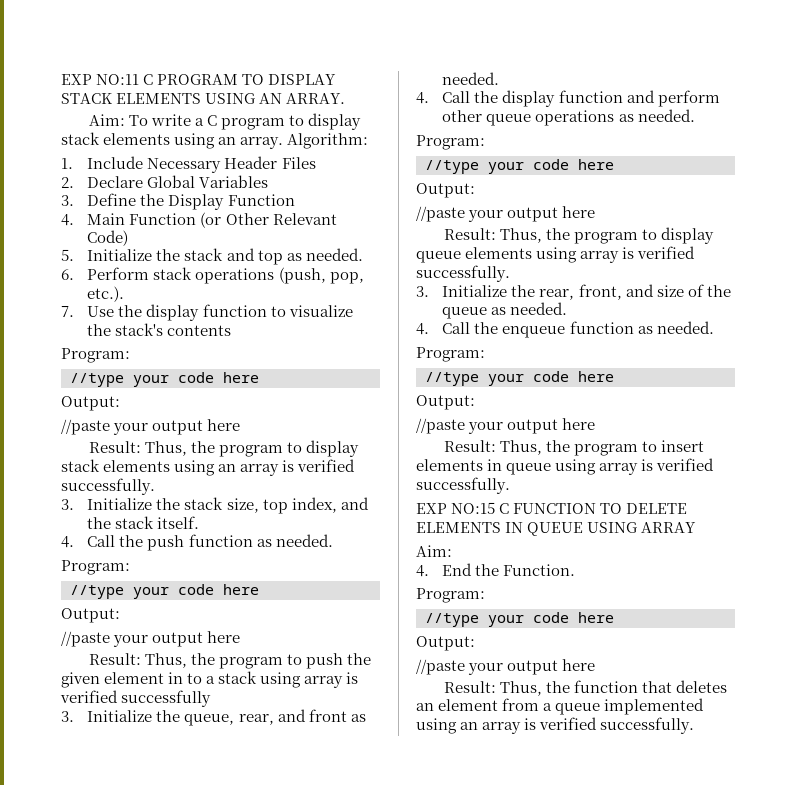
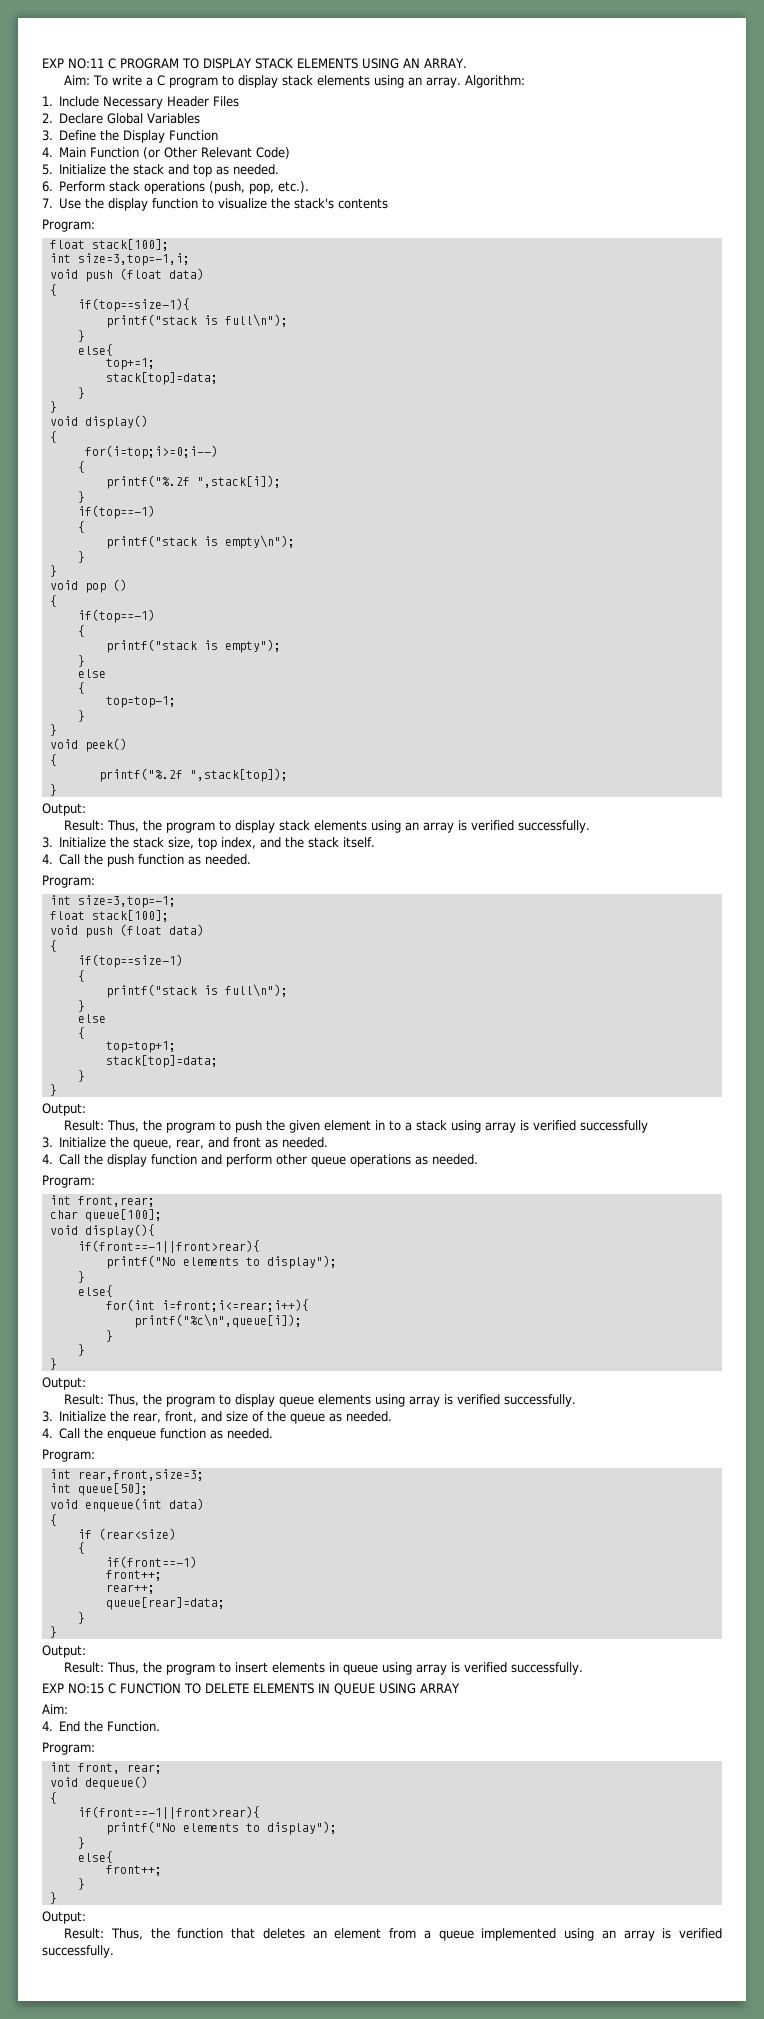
[70,372,259,387] [61,396,120,411] [61,419,241,435] //type your code here // Output: // //paste your output here -> [49,239,169,251] [49,253,190,266] [49,268,204,282] [49,284,57,296] [77,298,190,312] [105,314,288,328] [77,330,85,342] [77,344,113,356] [105,358,155,370] [105,372,218,385] [77,387,85,399] [49,401,57,413] [49,415,148,429] [49,431,57,443] [84,445,218,459] [77,461,85,473] [105,475,281,489] [77,491,85,503] [77,505,155,519] [77,521,85,533] [105,535,295,549] [77,551,85,563] [49,565,57,577] [49,579,127,593] [49,595,57,607] [77,609,155,623] [77,625,85,637] [105,639,281,653] [77,655,85,667] [77,669,106,678] [77,682,85,694] [105,696,176,708] [77,710,85,722] [49,724,57,736] [49,738,127,752] [49,754,57,766] [98,768,288,782] [49,784,57,796] [42,803,86,816] float stack[100]; // int size=3,top=-1,i; // void push (float data) // { // if(top==size-1){ // printf("stack is full\n"); // } // else{ // top+=1; // stack[top]=data; // } // } // void display() // { // for(i=top;i>=0;i--) // { // printf("%.2f ",stack[i]); // } // if(top==-1) // { // printf("stack is empty\n"); // } // } // void pop () // { // if(top==-1) // { // printf("stack is empty"); // } // else // { // top=top-1; // } // } // void peek() // { // printf("%.2f ",stack[top]); // } // Output:
[70,584,259,599] [61,608,120,623] [61,631,241,647] //type your code here // Output: // //paste your output here -> [49,895,176,908] [49,910,169,922] [49,924,204,938] [49,940,57,952] [77,954,183,968] [77,970,85,982] [105,984,288,998] [77,1000,85,1012] [77,1014,106,1023] [77,1027,85,1039] [105,1041,176,1053] [105,1055,218,1068] [77,1070,85,1082] [49,1084,57,1096] [42,1103,86,1116] int size=3,top=-1; // float stack[100]; // void push (float data) // { // if(top==size-1) // { // printf("stack is full\n"); // } // else // { // top=top+1; // stack[top]=data; // } // } // Output:
[425,159,614,174] [416,183,475,198] [416,206,596,222] //type your code here // Output: // //paste your output here -> [49,1195,155,1207] [49,1209,162,1222] [49,1224,155,1238] [77,1240,260,1253] [105,1255,337,1269] [77,1271,85,1283] [77,1285,113,1297] [105,1299,309,1312] [133,1314,302,1328] [105,1330,113,1342] [77,1344,85,1356] [49,1358,57,1370] [42,1377,86,1390] int front,rear; // char queue[100]; // void display(){ // if(front==-1||front>rear){ // printf("No elements to display"); // } // else{ // for(int i=front;i<=rear;i++){ // printf("%c\n",queue[i]); // } // } // } // Output:
[425,371,614,386] [416,395,475,410] [416,418,596,434] //type your code here // Output: // //paste your output here -> [49,1469,204,1481] [49,1483,148,1496] [49,1498,204,1512] [49,1514,57,1526] [77,1528,176,1540] [77,1542,85,1554] [105,1556,197,1568] [105,1570,162,1581] [105,1584,155,1594] [105,1597,225,1610] [77,1612,85,1624] [49,1626,57,1638] [42,1645,86,1658] int rear,front,size=3; // int queue[50]; // void enqueue(int data) // { // if (rear<size) // { // if(front==-1) // front++; // rear++; // queue[rear]=data; // } // } // Output:
[425,612,614,627] [416,636,475,651] [416,659,596,675] //type your code here // Output: // //paste your output here -> [49,1762,162,1774] [49,1776,148,1790] [49,1792,57,1804] [77,1806,260,1819] [105,1821,337,1835] [77,1837,85,1849] [77,1851,113,1863] [105,1865,162,1876] [77,1878,85,1890] [49,1892,57,1904] [42,1911,86,1924] int front, rear; // void dequeue() // { // if(front==-1||front>rear){ // printf("No elements to display"); // } // else{ // front++; // } // } // Output:

